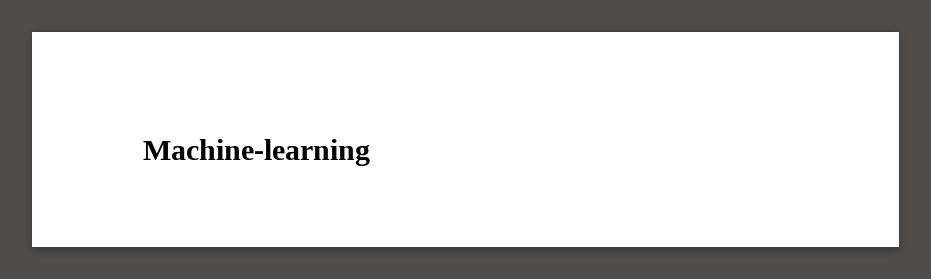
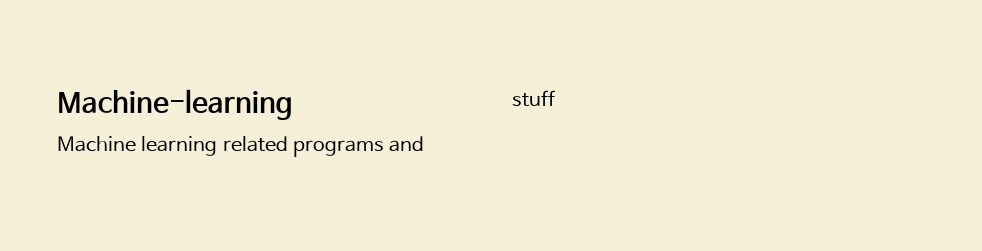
(370, 152) none -> [57,136,425,157] [512,90,555,107] // Machine learning related programs and stuff

